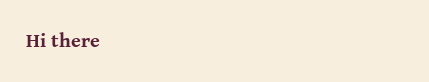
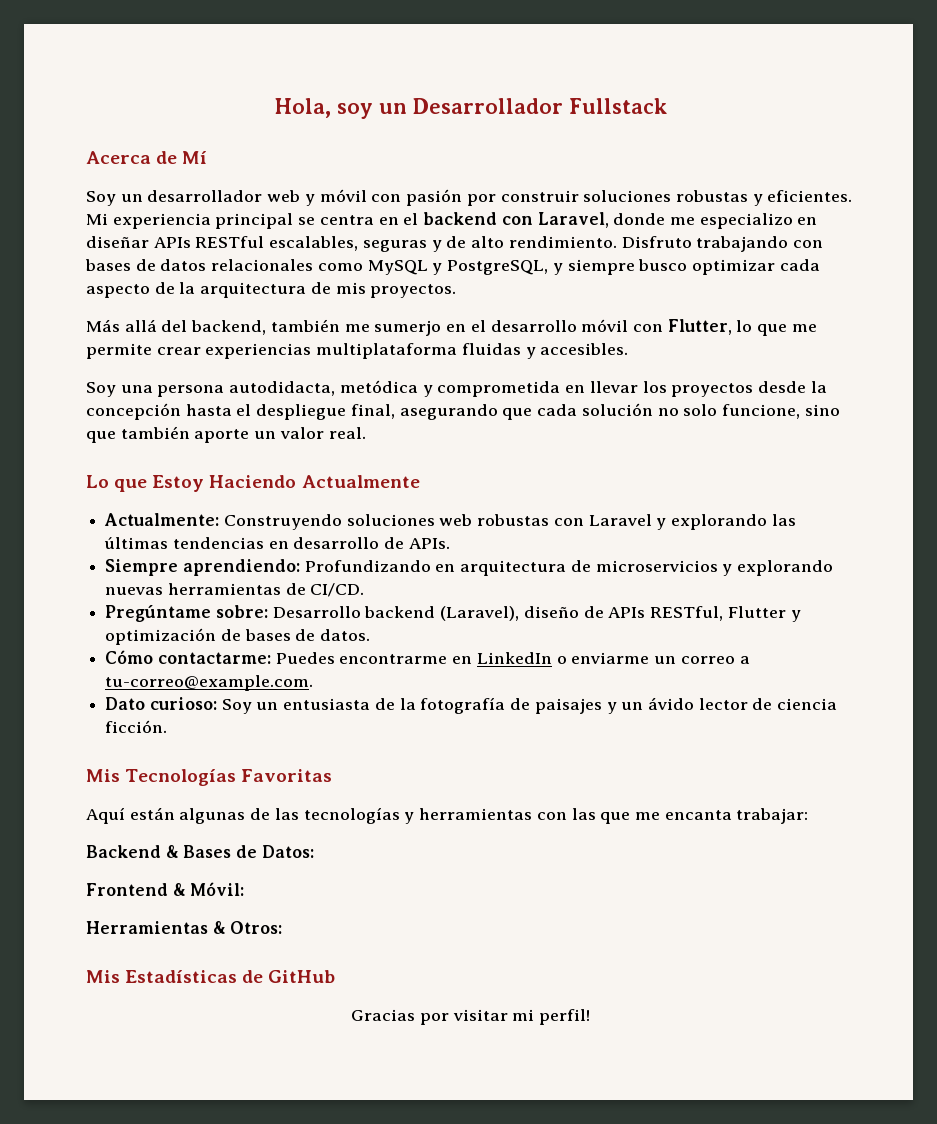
[26,32,101,47] Hi there -> [274,98,667,119] [86,151,208,164] [86,189,853,206] [86,212,818,229] [86,236,823,252] [85,259,820,275] [86,282,457,298] [86,319,817,336] [86,343,629,359] [86,380,827,397] [86,403,840,420] [86,426,366,443] [86,475,420,492] [104,513,796,530] [104,537,450,549] [105,559,834,576] [105,583,365,597] [105,605,801,622] [105,628,371,645] [105,650,750,664] [105,675,314,691] [105,697,838,714] [105,720,168,733] [86,769,333,786] [86,807,809,824] [86,845,314,858] [86,882,245,896] [86,921,283,934] [86,970,336,983] [351,1009,590,1025] Hola, soy un Desarrollador Fullstack // Acerca de Mí // Soy un desarrollador web y móvil con pasión por construir soluciones robustas y eficientes. Mi experiencia principal se centra en el backend con Laravel, donde me especializo en diseñar APIs RESTful escalables, seguras y de alto rendimiento. Disfruto trabajando con bases de datos relacionales como MySQL y PostgreSQL, y siempre busco optimizar cada aspecto de la arquitectura de mis proyectos. // Más allá del backend, también me sumerjo en el desarrollo móvil con Flutter, lo que me permite crear experiencias multiplataforma fluidas y accesibles. // Soy una persona autodidacta, metódica y comprometida en llevar los proyectos desde la concepción hasta el despliegue final, asegurando que cada solución no solo funcione, sino que también aporte un valor real. // Lo que Estoy Haciendo Actualmente // Actualmente: Construyendo soluciones web robustas con Laravel y explorando las últimas tendencias en desarrollo de APIs. // Siempre aprendiendo: Profundizando en arquitectura de microservicios y explorando nuevas herramientas de CI/CD. // Pregúntame sobre: Desarrollo backend (Laravel), diseño de APIs RESTful, Flutter y optimización de bases de datos. // Cómo contactarme: Puedes encontrarme en LinkedIn o enviarme un correo a tu-correo@example.com. // Dato curioso: Soy un entusiasta de la fotografía de paisajes y un ávido lector de ciencia ficción. // Mis Tecnologías Favoritas // Aquí están algunas de las tecnologías y herramientas con las que me encanta trabajar: // Backend & Bases de Datos: // Frontend & Móvil: // Herramientas & Otros: // Mis Estadísticas de GitHub // Gracias por visitar mi perfil!

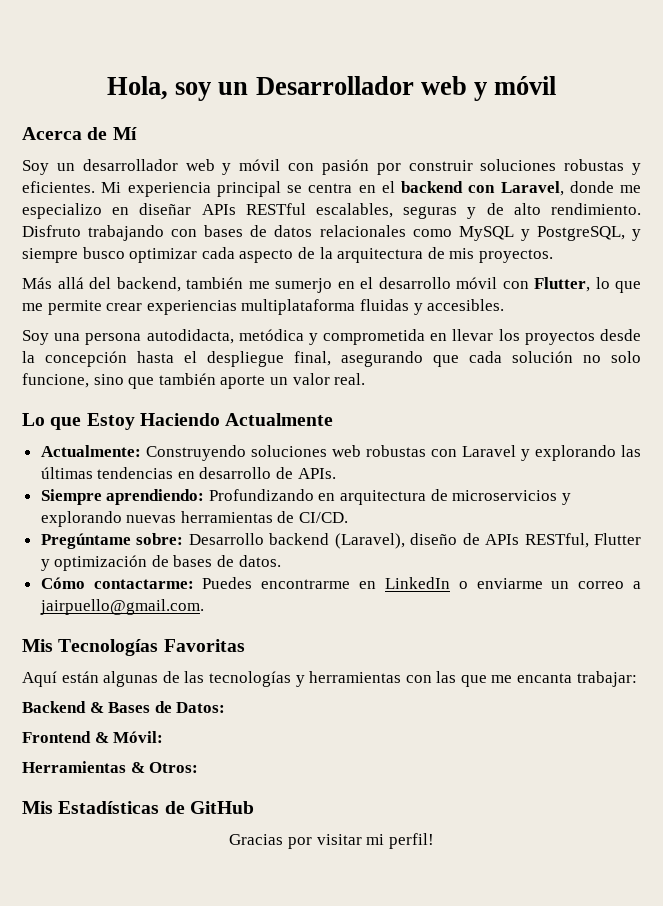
[568,98,667,114] Fullstack -> [420,76,556,101] web y móvil
[105,675,314,691] [105,697,838,714] [105,720,168,733] tu-correo@example.com. // Dato curioso: Soy un entusiasta de la fotografía de paisajes y un ávido lector de ciencia ficción. -> [39,599,204,615] jairpuello@gmail.com.

